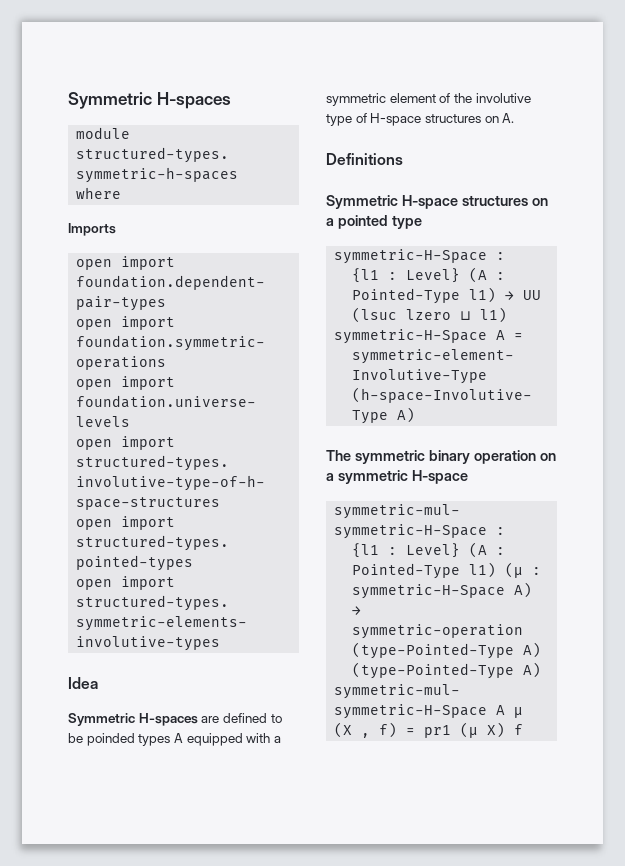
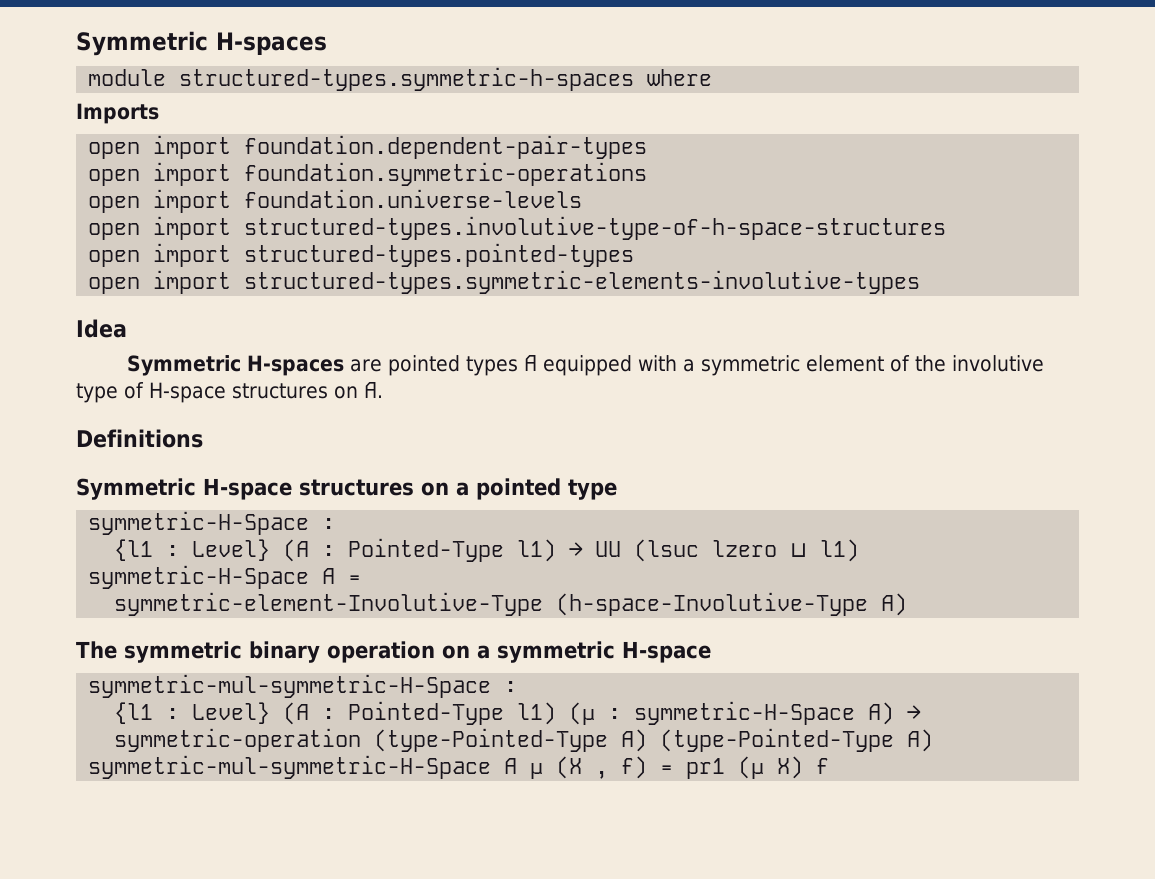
[222,713,282,723] [68,733,135,746] defined to be poinded -> [388,355,461,376] pointed

